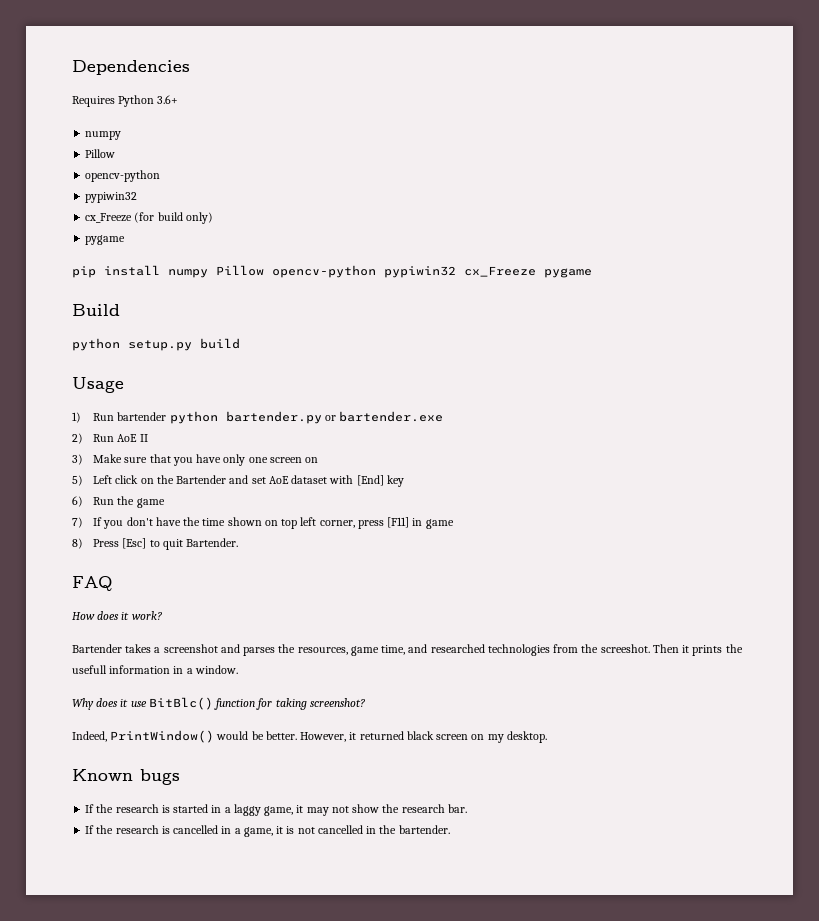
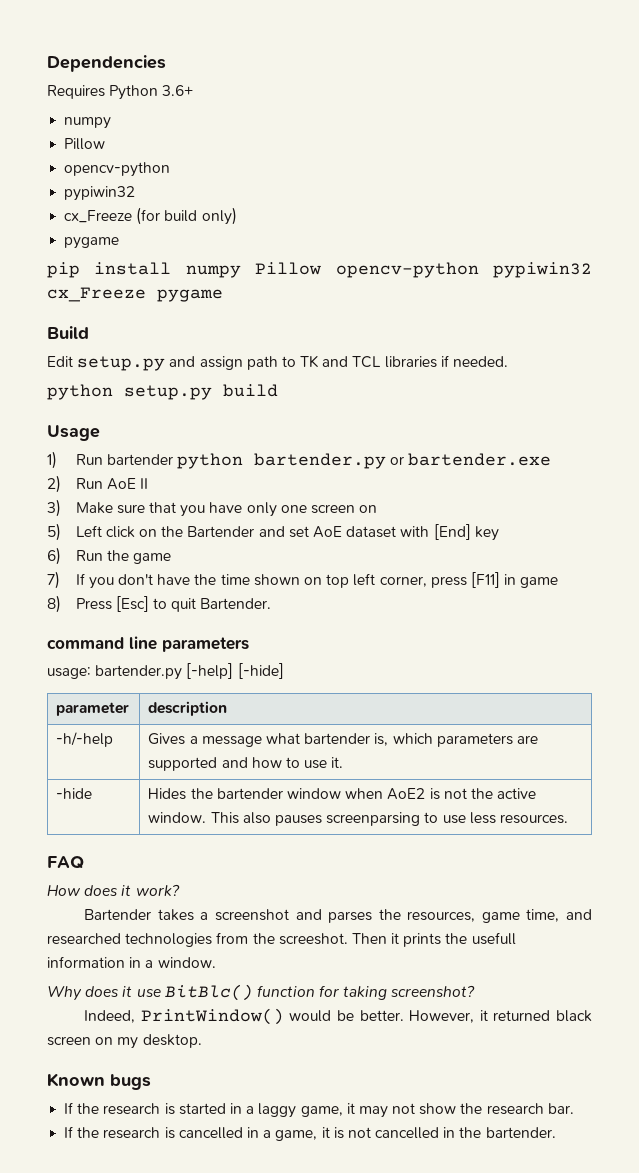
(120, 310) none -> [47,355,509,371] // Edit setup.py and assign path to TK and TCL libraries if needed.
(239, 542) none -> [47,636,249,652] [47,663,284,680] [56,702,130,716] [148,701,228,716] [56,732,114,747] [148,733,538,747] [148,757,344,771] [56,788,93,799] [148,788,537,800] [148,812,568,826] // command line parameters // usage: bartender.py [-help] [-hide] // parameter | description // -h/-help | Gives a message what bartender is, which parameters are supported and how to use it. // -hide | Hides the bartender window when AoE2 is not the active window. This also pauses screenparsing to use less resources.

